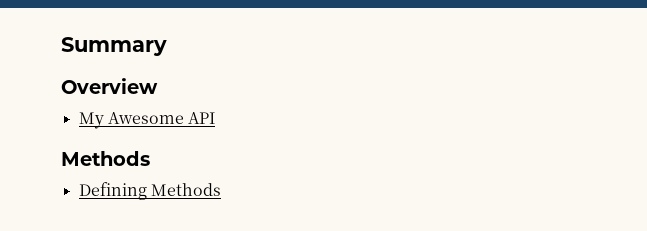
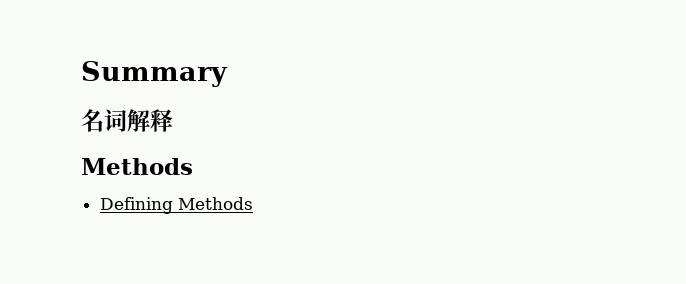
[61,78,158,94] [78,112,216,129] Overview // My Awesome API -> [81,109,173,132] 名词解释

